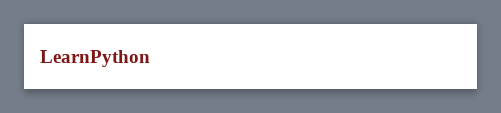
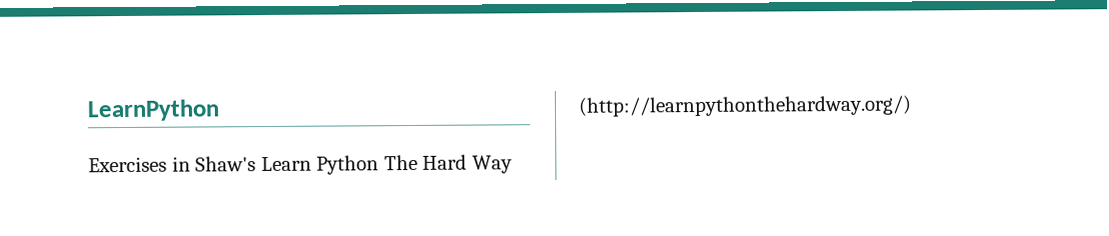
(150, 58) none -> [88,154,513,175] [578,95,911,117] // Exercises in Shaw's Learn Python The Hard Way (http://learnpythonthehardway.org/)

